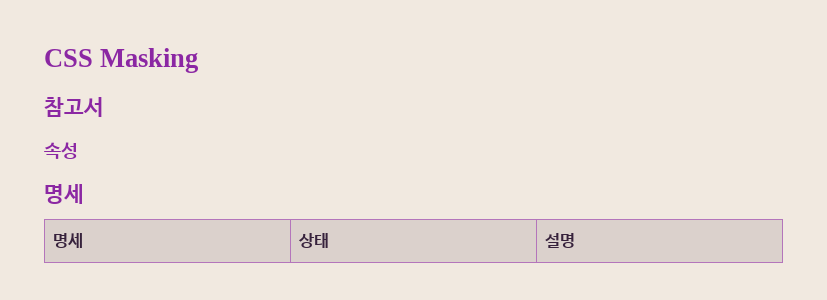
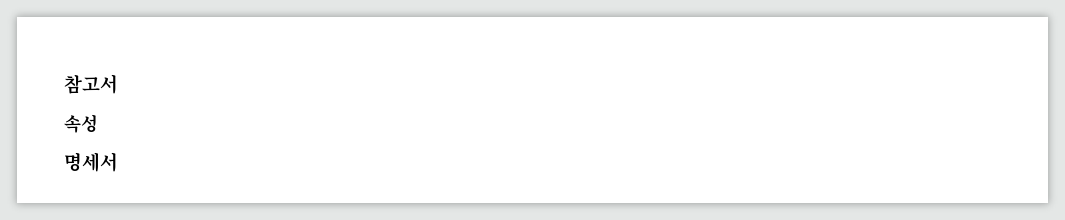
[44,48,199,73] CSS Masking // -> (64, 84) none
[44,184,84,204] [52,233,83,248] [297,233,329,248] [544,233,575,248] 명세 // 명세 | 상태 | 설명 -> [64,152,118,172] 명세서

